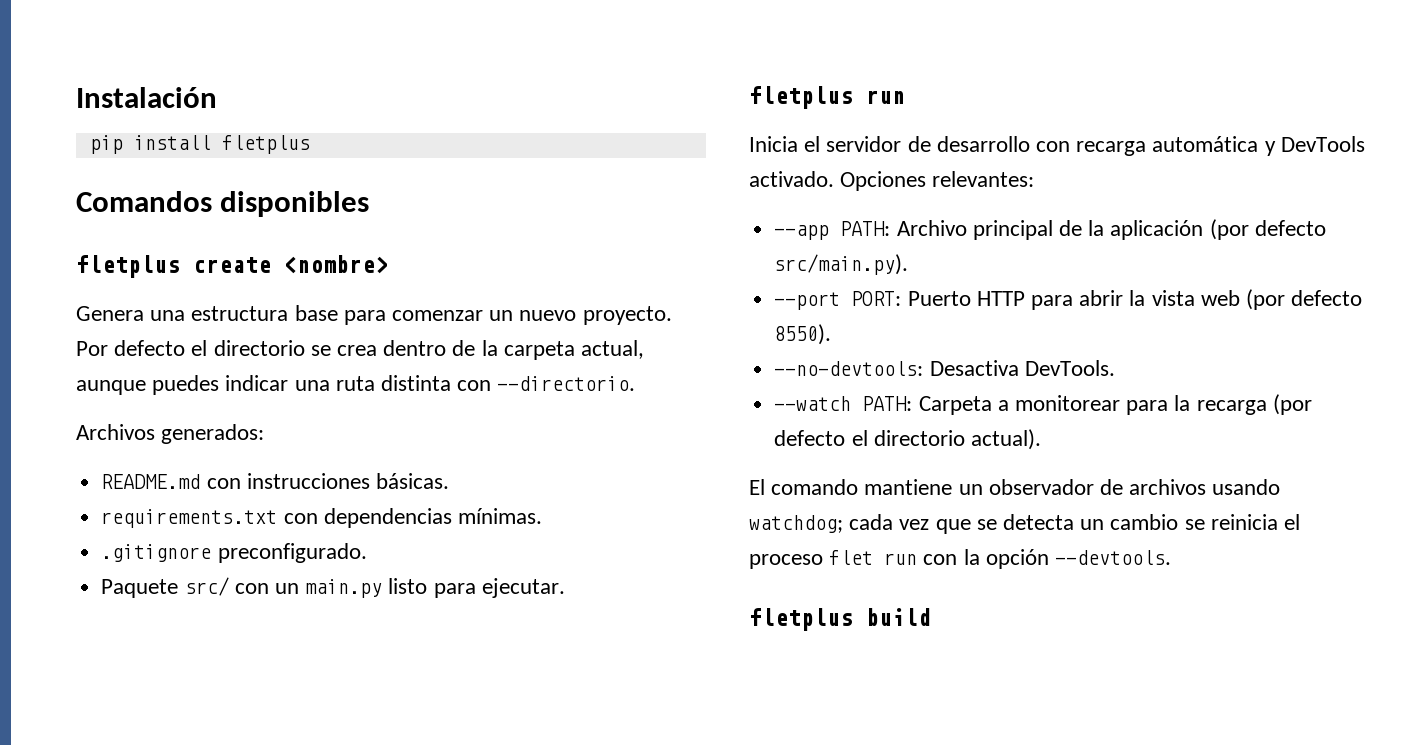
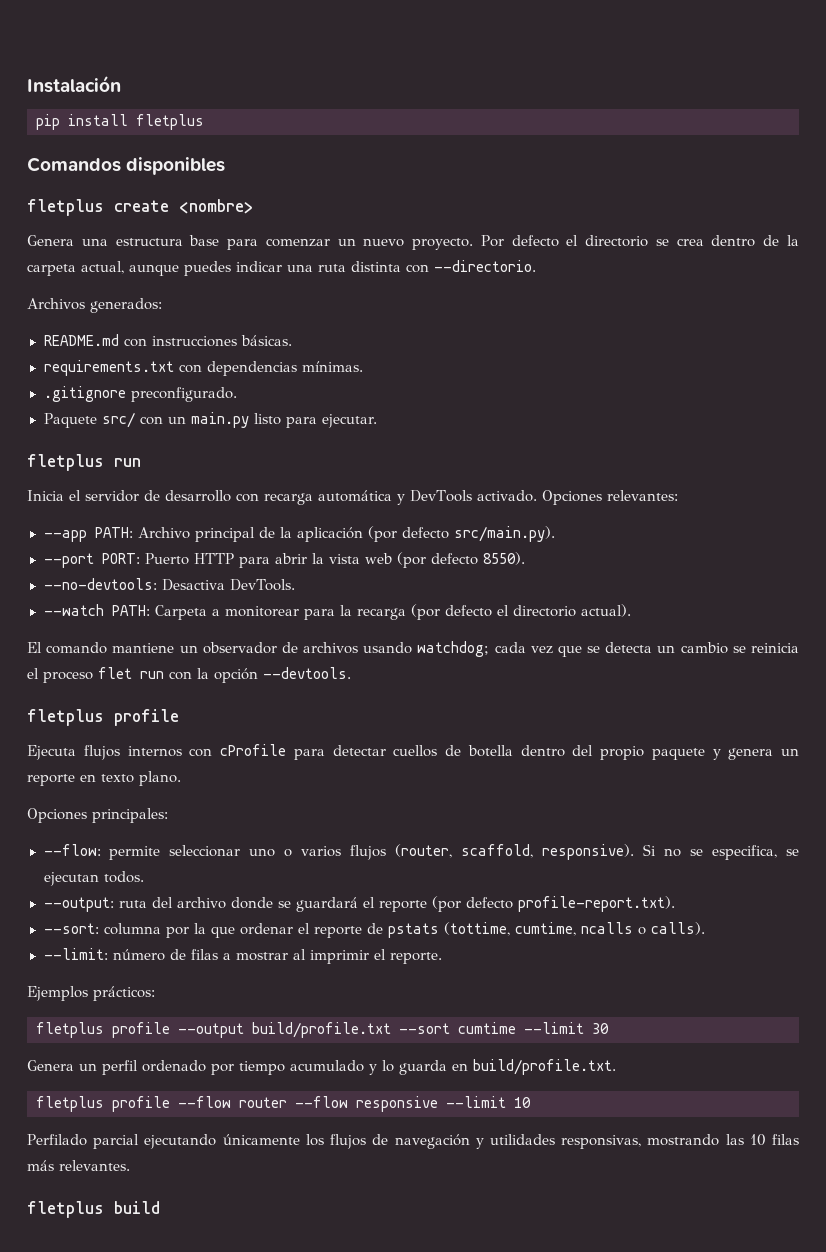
(1172, 557) none -> [27,709,179,726] [27,744,799,760] [27,771,181,786] [27,808,168,823] [43,844,799,860] [43,871,144,886] [43,896,675,912] [43,922,705,938] [43,948,442,964] [27,986,155,1001] [36,1022,609,1038] [27,1059,616,1075] [36,1096,531,1112] [27,1134,799,1149] [27,1160,130,1171] // fletplus profile // Ejecuta flujos internos con cProfile para detectar cuellos de botella dentro del propio paquete y genera un reporte en texto plano. // Opciones principales: // --flow: permite seleccionar uno o varios flujos (router, scaffold, responsive). Si no se especifica, se ejecutan todos. // --output: ruta del archivo donde se guardará el reporte (por defecto profile-report.txt). // --sort: columna por la que ordenar el reporte de pstats (tottime, cumtime, ncalls o calls). // --limit: número de filas a mostrar al imprimir el reporte. // Ejemplos prácticos: // fletplus profile --output build/profile.txt --sort cumtime --limit 30 // Genera un perfil ordenado por tiempo acumulado y lo guarda en build/profile.txt. // fletplus profile --flow router --flow responsive --limit 10 // Perfilado parcial ejecutando únicamente los flujos de navegación y utilidades responsivas, mostrando las 10 filas más relevantes.

